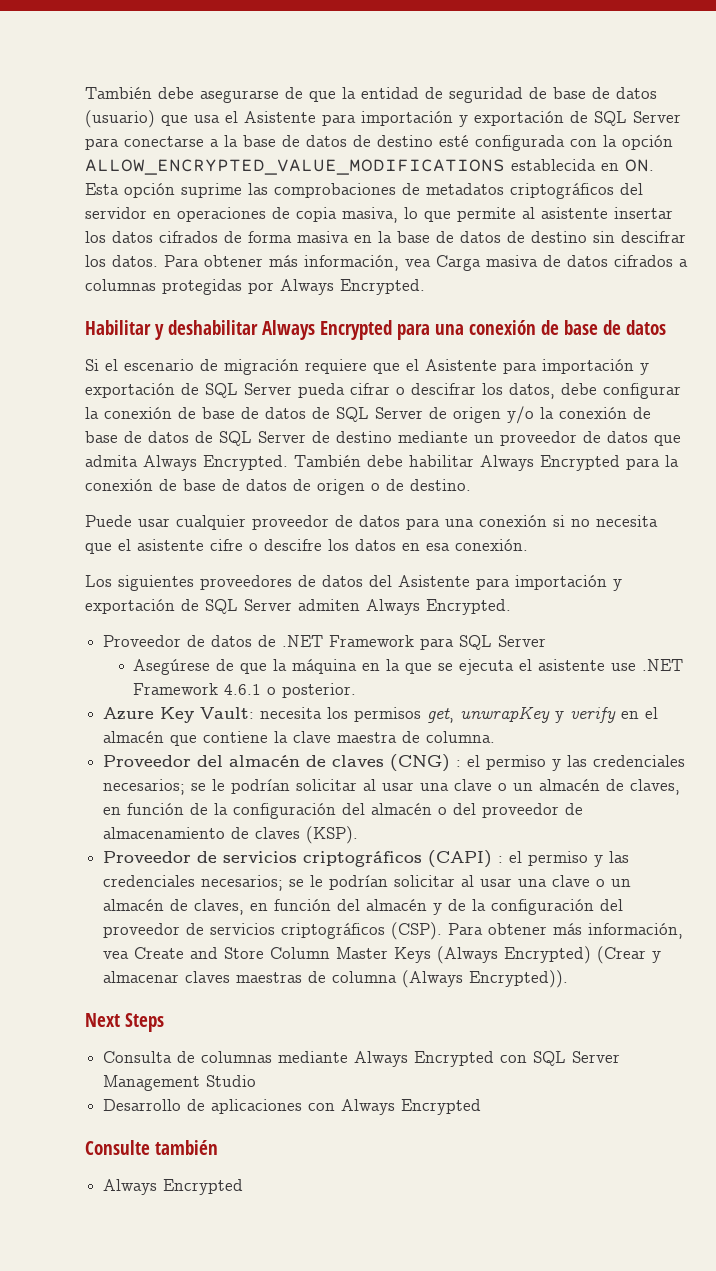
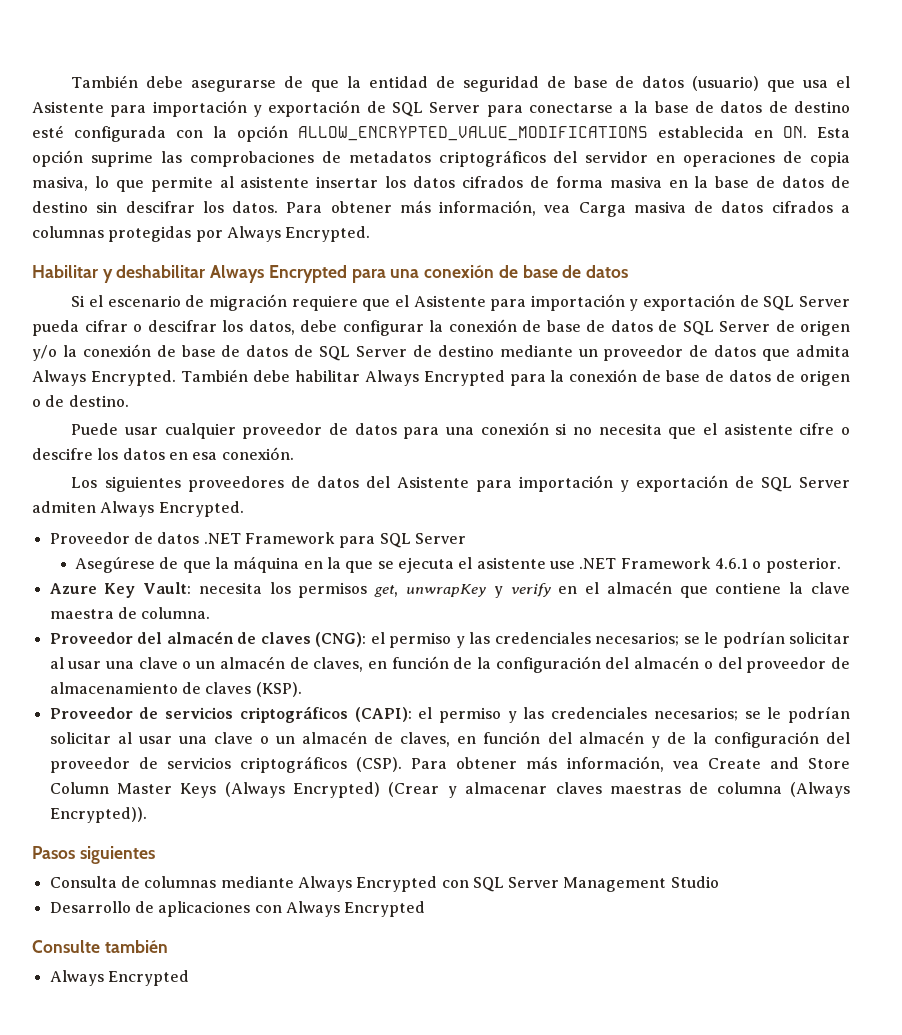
[258,635,277,647] de -> (200, 538) none
[390,754,462,772] (CNG) : -> [315,632,367,647] (CNG):
[428,850,504,868] (CAPI) : -> [354,707,412,722] (CAPI):
[85,1013,164,1032] Next Steps -> [32,846,155,864] Pasos siguientes

